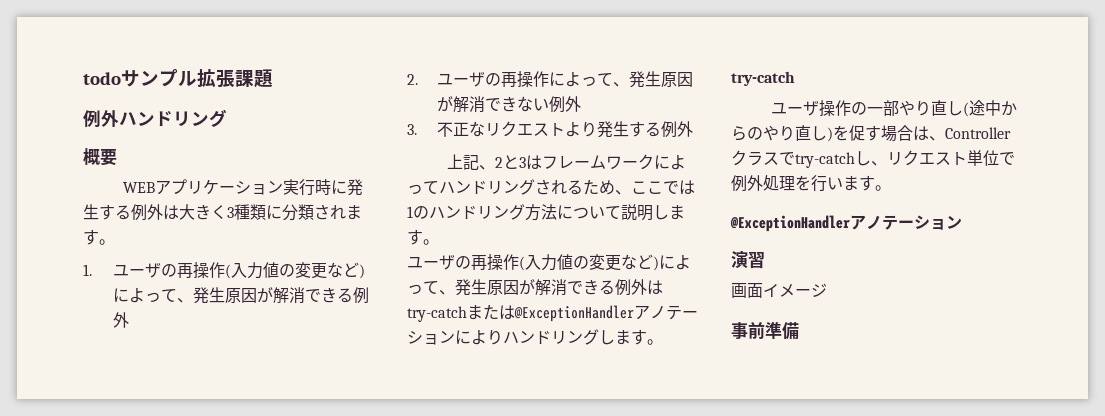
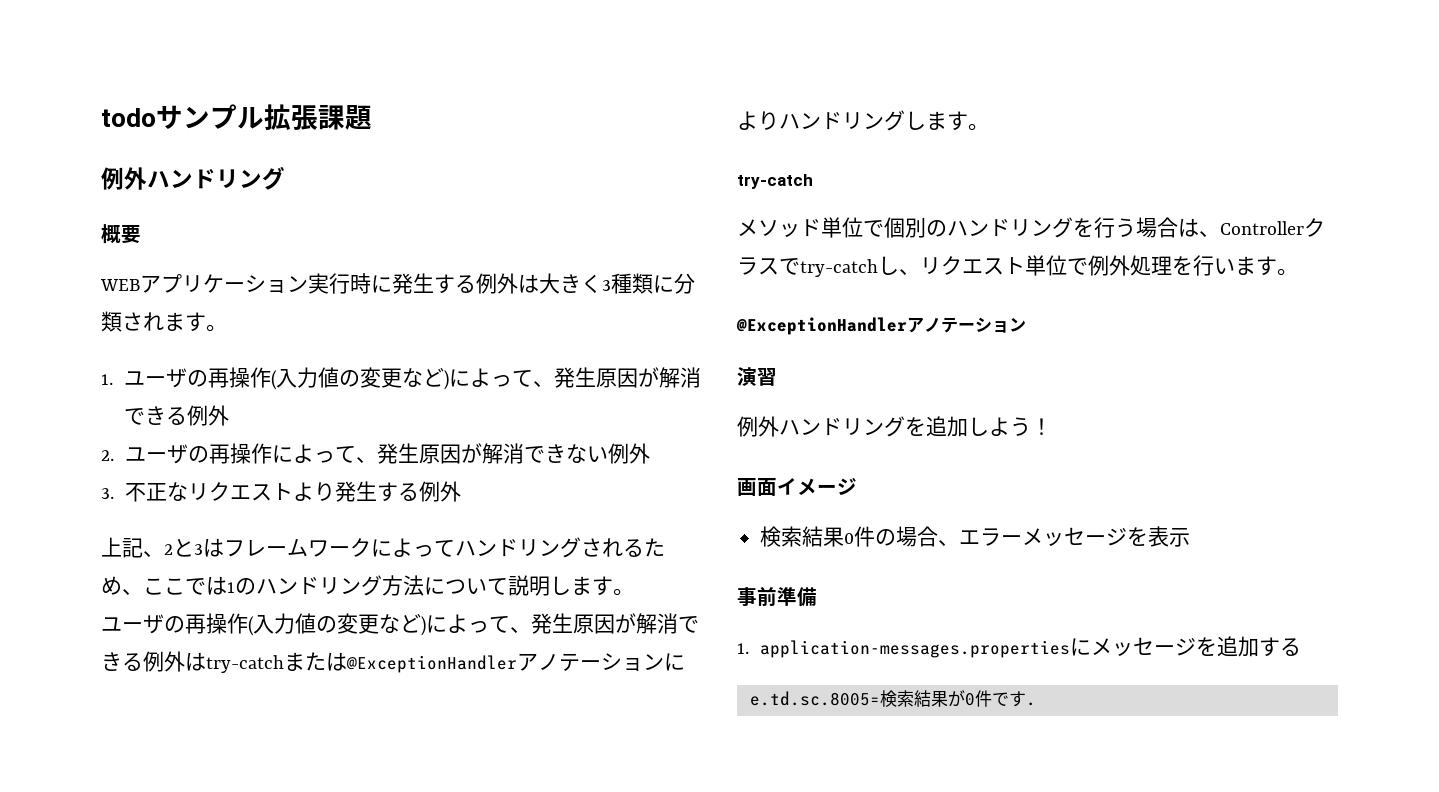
[771,100,1018,117] [731,125,881,142] ユーザ操作の一部やり直し(途中からのやり直し)を促す -> [737,217,1136,238] メソッド単位で個別のハンドリングを行う
[731,283,827,298] [731,321,799,340] 画面イメージ // 事前準備 -> [737,416,1052,437] [737,478,857,496] [760,526,1191,547] [737,587,817,607] [737,636,1302,658] [749,690,1036,707] 例外ハンドリングを追加しよう！ // 画面イメージ // 検索結果0件の場合、エラーメッセージを表示 // 事前準備 // 1. application-messages.propertiesにメッセージを追加する // e.td.sc.8005=検索結果が0件です.

